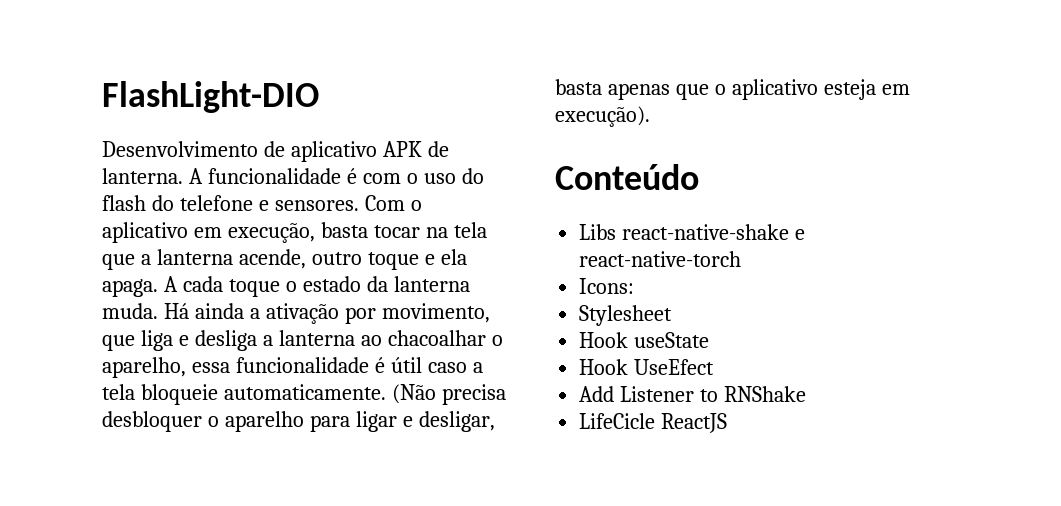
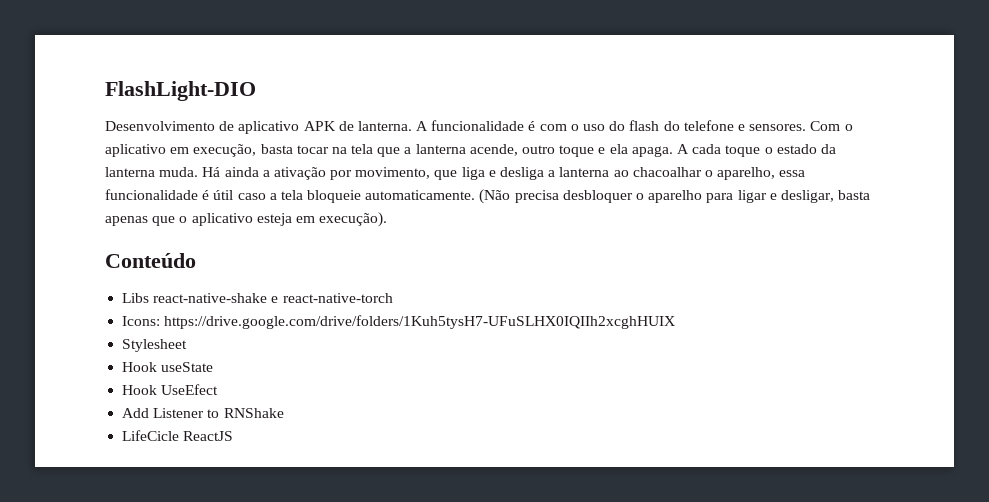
(635, 286) none -> [164,315,676,329] https://drive.google.com/drive/folders/1Kuh5tysH7-UFuSLHX0IQIIh2xcghHUIX

